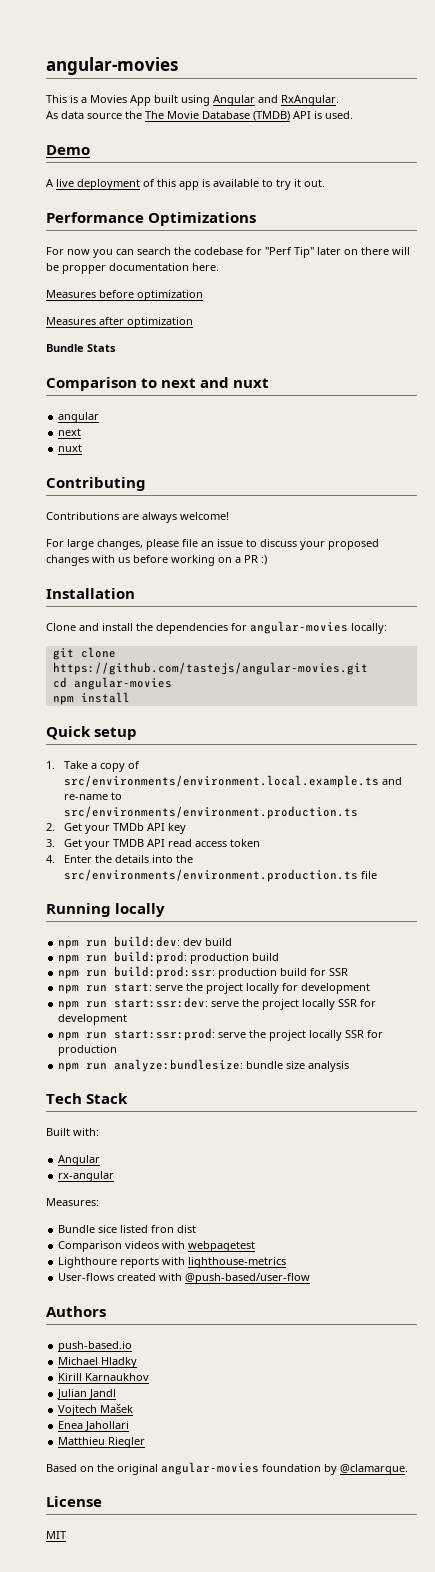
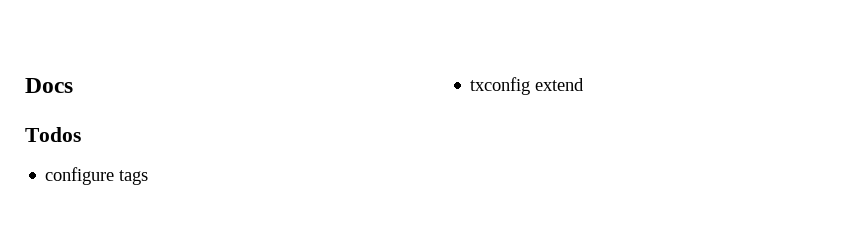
[46,57,178,75] [46,95,339,106] [46,111,353,121] [46,145,90,155] [46,179,325,190] [46,212,257,226] [46,247,410,258] [46,263,219,274] [46,290,203,301] [46,317,193,328] [46,344,116,352] [46,377,270,391] [58,412,100,423] [58,428,82,436] [58,444,83,452] [46,477,146,491] [46,512,229,523] [46,539,379,550] [46,555,267,566] [46,588,135,599] [46,621,387,634] [52,647,116,660] [52,662,368,675] [52,677,172,690] [52,692,130,705] [46,726,138,740] [46,761,141,772] [64,775,403,788] [64,792,123,800] [64,806,359,819] [46,823,187,834] [46,839,261,850] [46,855,194,863] [64,869,378,882] [46,903,166,917] [58,936,233,949] [58,951,280,964] [58,966,349,979] [58,983,371,994] [58,997,377,1010] [58,1014,128,1025] [58,1028,384,1041] [58,1045,118,1056] [58,1059,350,1072] [46,1093,129,1104] [46,1128,99,1136] [58,1155,101,1166] [58,1171,115,1182] [46,1198,99,1206] [58,1225,197,1233] [58,1241,256,1252] [58,1257,287,1268] [58,1273,311,1284] [46,1306,106,1317] [58,1341,133,1352] [58,1357,138,1368] [58,1373,150,1381] [57,1389,117,1399] [58,1404,134,1416] [58,1421,130,1431] [58,1437,146,1448] [46,1462,408,1475] [46,1496,102,1507] [46,1531,66,1539] angular-movies // This is a Movies App built using Angular and RxAngular. // As data source the The Movie Database (TMDB) API is used. // Demo // A live deployment of this app is available to try it out. // Performance Optimizations // For now you can search the codebase for "Perf Tip" later on there will be propper documentation here. // Measures before optimization // Measures after optimization // Bundle Stats // Comparison to next and nuxt // angular // next // nuxt // Contributing // Contributions are always welcome! // For large changes, please file an issue to discuss your proposed changes with us before working on a PR :) // Installation // Clone and install the dependencies for angular-movies locally: // git clone https://github.com/tastejs/angular-movies.git // cd angular-movies // npm install // Quick setup // 1. Take a copy of src/environments/environment.local.example.ts and re-name to src/environments/environment.production.ts // 2. Get your TMDb API key // 3. Get your TMDB API read access token // 4. Enter the details into the src/environments/environment.production.ts file // Running locally // npm run build:dev: dev build // npm run build:prod: production build // npm run build:prod:ssr: production build for SSR // npm run start: serve the project locally for development // npm run start:ssr:dev: serve the project locally SSR for development // npm run start:ssr:prod: serve the project locally SSR for production // npm run analyze:bundlesize: bundle size analysis // Tech Stack // Built with: // Angular // rx-angular // Measures: // Bundle sice listed fron dist // Comparison videos with webpagetest // Lighthoure reports with lighthouse-metrics // User-flows created with @push-based/user-flow // Authors // push-based.io // Michael Hladky // Kirill Karnaukhov // Julian Jandl // Vojtech Mašek // Enea Jahollari // Matthieu Riegler // Based on the original angular-movies foundation by @clamarque. // License // MIT -> [25,78,73,93] [25,127,81,142] [45,167,149,185] [470,77,585,95] Docs // Todos // configure tags // txconfig extend

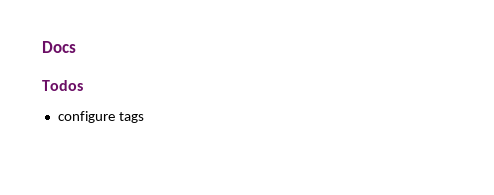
[470,77,585,95] // txconfig extend -> (144, 117) none

